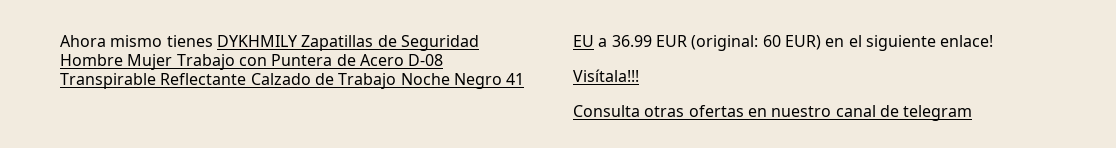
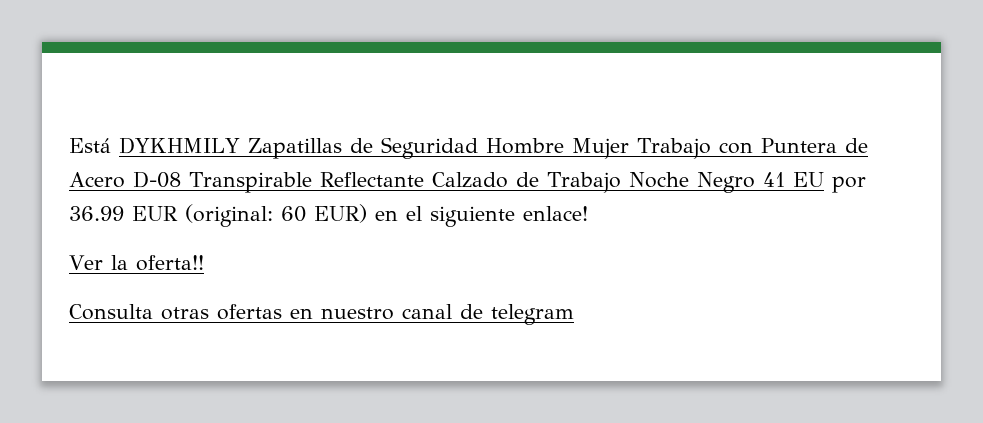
[60,35,213,47] Ahora mismo tienes -> [69,138,111,153] Está
[598,38,608,47] a -> [831,176,866,193] por
[573,69,639,82] Visítala!!! -> [69,255,204,271] Ver la oferta!!

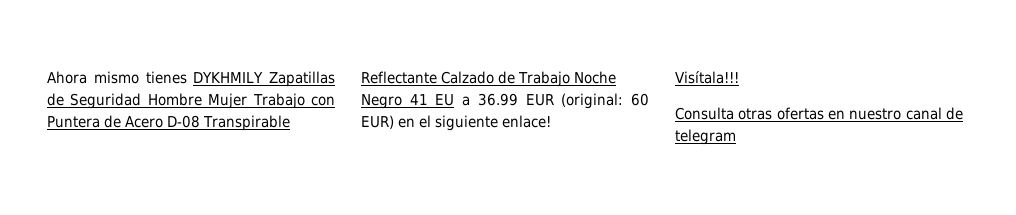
[69,138,111,153] Está -> [47,71,187,84] Ahora mismo tienes
[831,176,866,193] por -> [462,96,471,106] a
[69,255,204,271] Ver la oferta!! -> [675,71,739,84] Visítala!!!

